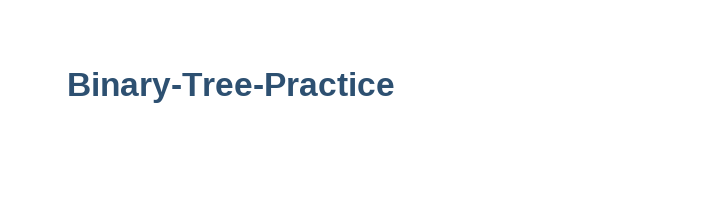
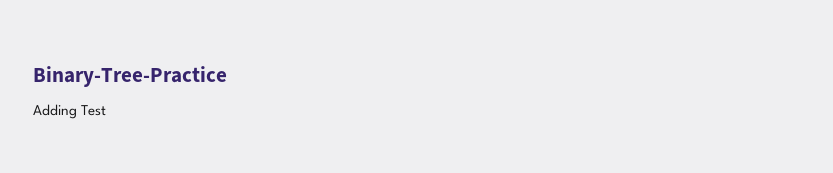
(395, 87) none -> [33,104,107,119] // Adding Test

